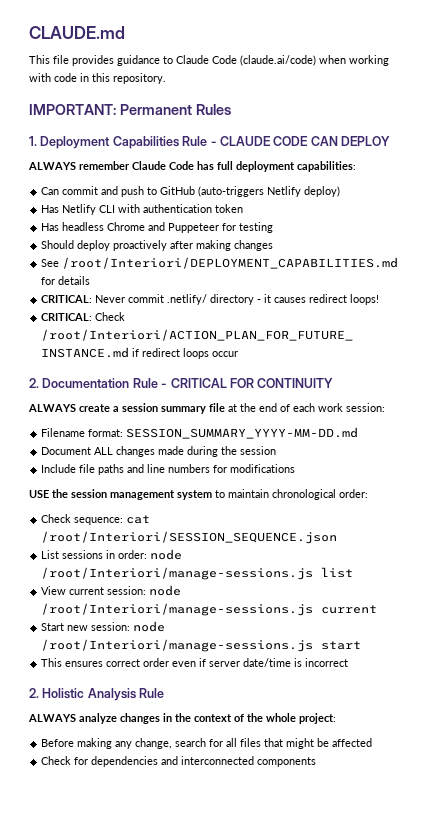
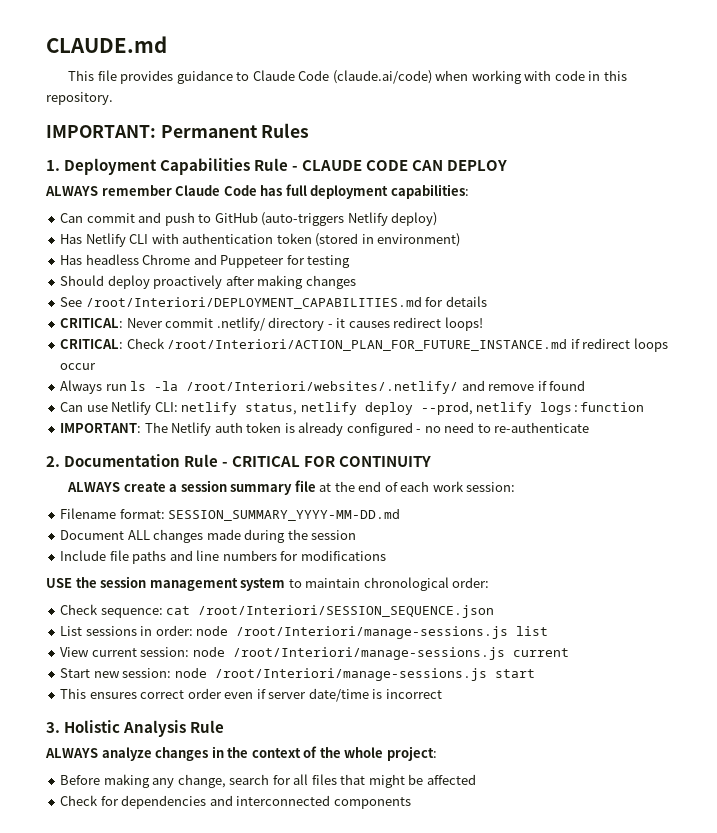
(244, 208) none -> [315,233,461,247] (stored in environment)
(239, 354) none -> [60,380,586,394] [60,401,645,415] [60,422,590,436] // Always run ls -la /root/Interiori/websites/.netlify/ and remove if found // Can use Netlify CLI: netlify status, netlify deploy --prod, netlify logs:function // IMPORTANT: The Netlify auth token is already configured - no need to re-authenticate
[29,688,39,698] 2. -> [46,722,60,733] 3.

